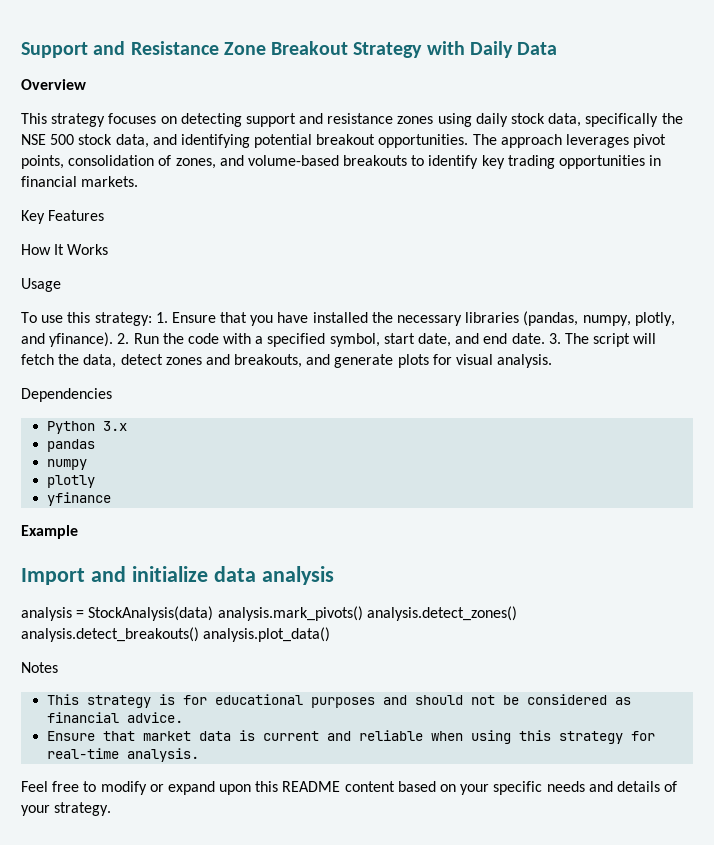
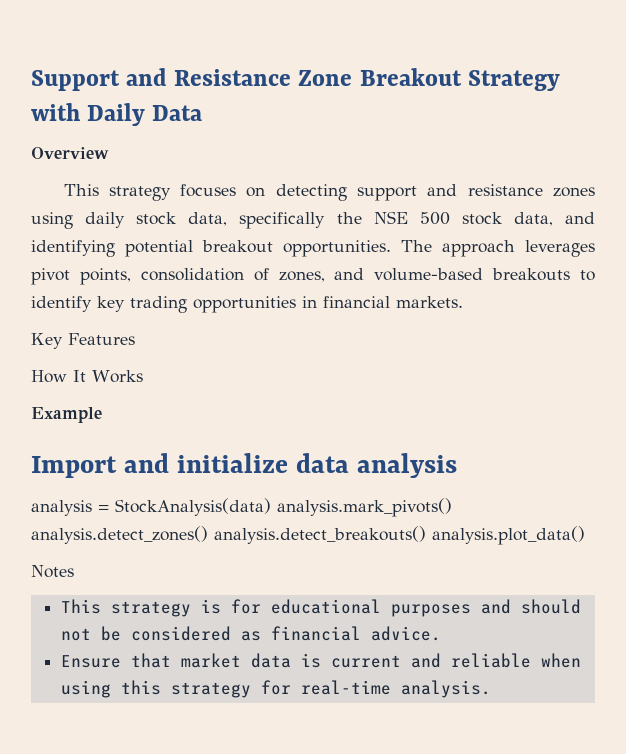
[21,278,61,292] [21,311,675,326] [21,332,657,347] [21,354,553,368] [21,388,112,402] [47,421,128,434] [47,439,96,452] [47,459,88,470] [47,475,96,488] [47,492,112,506] // Usage // To use this strategy: 1. Ensure that you have installed the necessary libraries (pandas, numpy, plotly, and yfinance). 2. Run the code with a specified symbol, start date, and end date. 3. The script will fetch the data, detect zones and breakouts, and generate plots for visual analysis. // Dependencies // Python 3.x // pandas // numpy // plotly // yfinance -> (143, 376) none
[21,781,678,795] [21,802,112,816] // Feel free to modify or expand upon this README content based on your specific needs and details of your strategy. -> (491, 689) none

